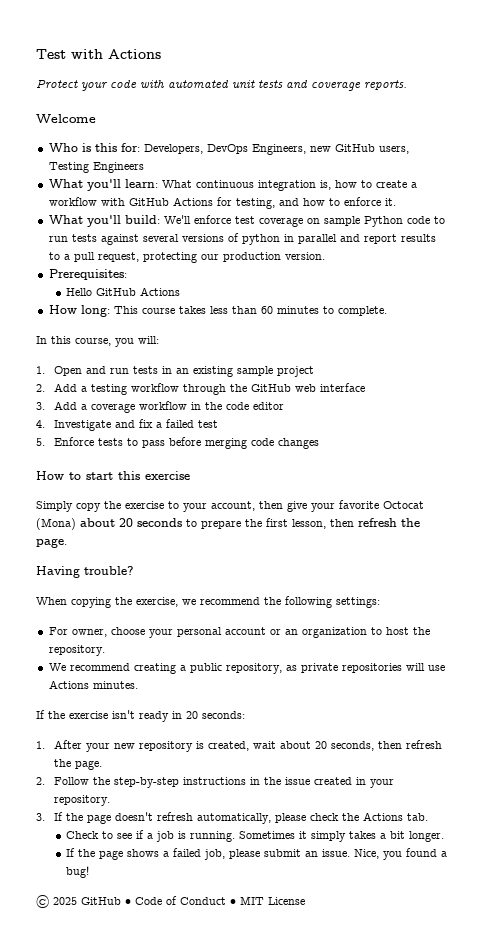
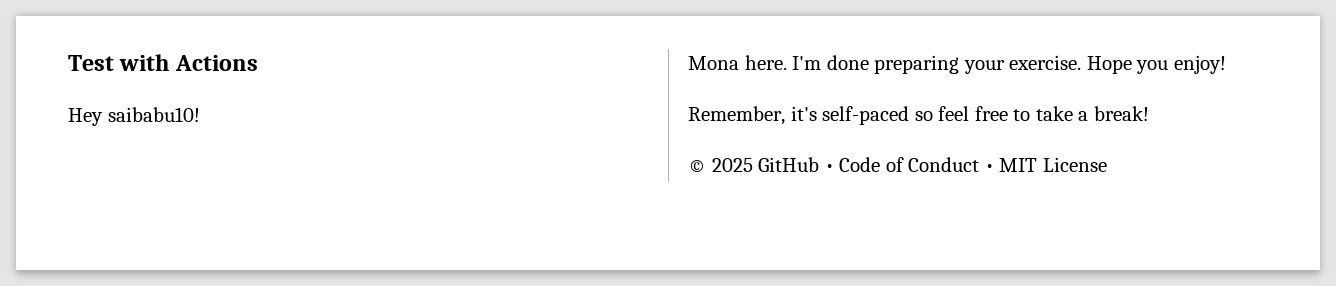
[36,80,407,91] [36,114,96,123] [48,143,409,155] [48,162,144,173] [48,179,417,191] [48,197,396,209] [48,215,445,227] [48,233,436,245] [48,252,325,263] [48,269,127,280] [66,287,181,296] [48,305,387,317] [36,336,159,347] [36,366,314,377] [36,383,365,395] [36,401,284,413] [36,419,218,431] [36,437,319,449] [36,471,190,480] [36,500,424,512] [36,518,420,530] [36,538,67,548] [36,566,134,578] [36,596,380,608] [48,627,430,638] [48,645,105,656] [48,663,445,674] [48,680,138,689] [36,710,245,722] [36,740,442,752] [53,759,102,770] [36,777,394,788] [53,795,110,806] [36,812,428,824] [66,830,445,842] [66,848,448,860] [66,866,90,878] Protect your code with automated unit tests and coverage reports. // Welcome // Who is this for: Developers, DevOps Engineers, new GitHub users, Testing Engineers // What you'll learn: What continuous integration is, how to create a workflow with GitHub Actions for testing, and how to enforce it. // What you'll build: We'll enforce test coverage on sample Python code to run tests against several versions of python in parallel and report results to a pull request, protecting our production version. // Prerequisites: // Hello GitHub Actions // How long: This course takes less than 60 minutes to complete. // In this course, you will: // 1. Open and run tests in an existing sample project // 2. Add a testing workflow through the GitHub web interface // 3. Add a coverage workflow in the code editor // 4. Investigate and fix a failed test // 5. Enforce tests to pass before merging code changes // How to start this exercise // Simply copy the exercise to your account, then give your favorite Octocat (Mona) about 20 seconds to prepare the first lesson, then refresh the page. // Having trouble? // When copying the exercise, we recommend the following settings: // For owner, choose your personal account or an organization to host the repository. // We recommend creating a public repository, as private repositories will use Actions minutes. // If the exercise isn't ready in 20 seconds: // 1. After your new repository is created, wait about 20 seconds, then refresh the page. // 2. Follow the step-by-step instructions in the issue created in your repository. // 3. If the page doesn't refresh automatically, please check the Actions tab. // Check to see if a job is running. Sometimes it simply takes a bit longer. // If the page shows a failed job, please submit an issue. Nice, you found a bug! -> [68,107,200,126] [688,55,1226,74] [688,106,1149,125] Hey saibabu10! // Mona here. I'm done preparing your exercise. Hope you enjoy! // Remember, it's self-paced so feel free to take a break!

